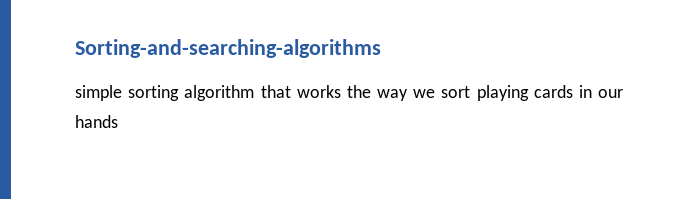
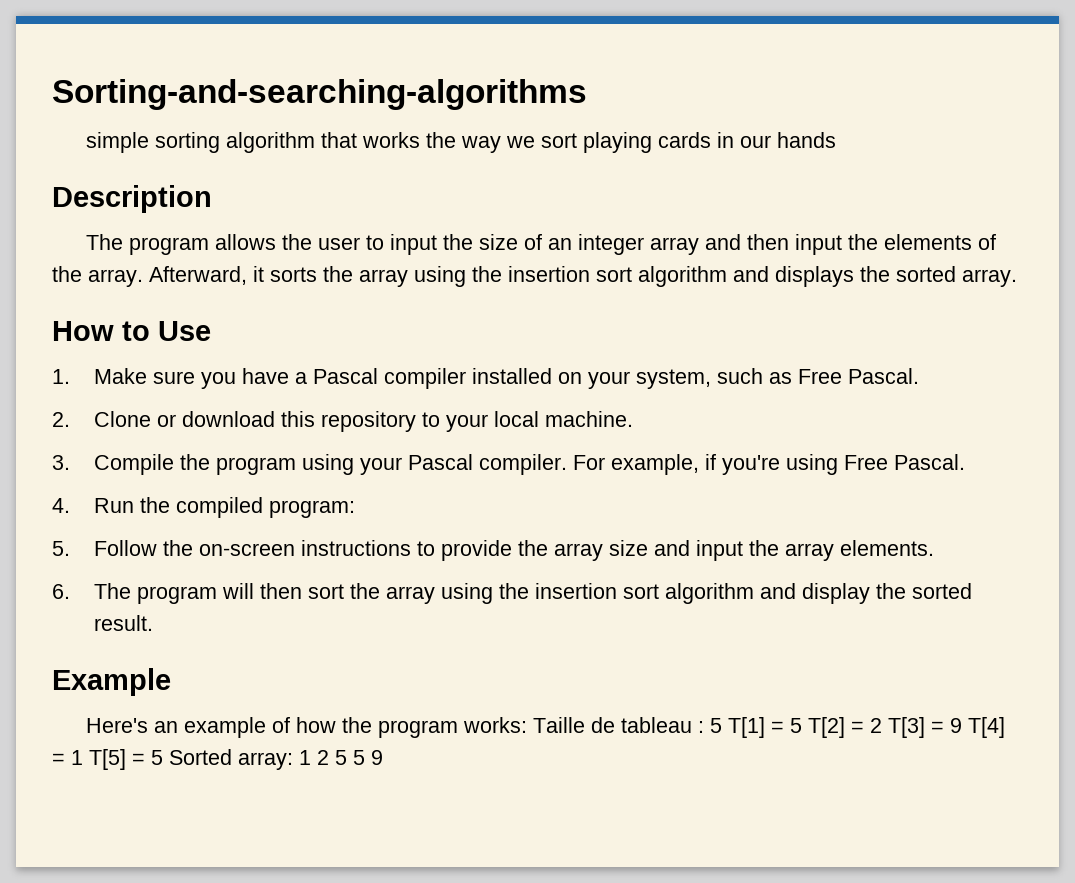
(118, 121) none -> [52,185,212,213] [85,234,996,255] [52,266,1017,287] [52,321,211,341] [52,368,920,389] [52,411,634,432] [52,454,966,475] [52,497,356,518] [52,540,935,561] [52,583,973,604] [94,615,154,631] [52,668,171,696] [85,717,1005,738] [52,749,383,770] // Description // The program allows the user to input the size of an integer array and then input the elements of the array. Afterward, it sorts the array using the insertion sort algorithm and displays the sorted array. // How to Use // 1. Make sure you have a Pascal compiler installed on your system, such as Free Pascal. // 2. Clone or download this repository to your local machine. // 3. Compile the program using your Pascal compiler. For example, if you're using Free Pascal. // 4. Run the compiled program: // 5. Follow the on-screen instructions to provide the array size and input the array elements. // 6. The program will then sort the array using the insertion sort algorithm and display the sorted result. // Example // Here's an example of how the program works: Taille de tableau : 5 T[1] = 5 T[2] = 2 T[3] = 9 T[4] = 1 T[5] = 5 Sorted array: 1 2 5 5 9

